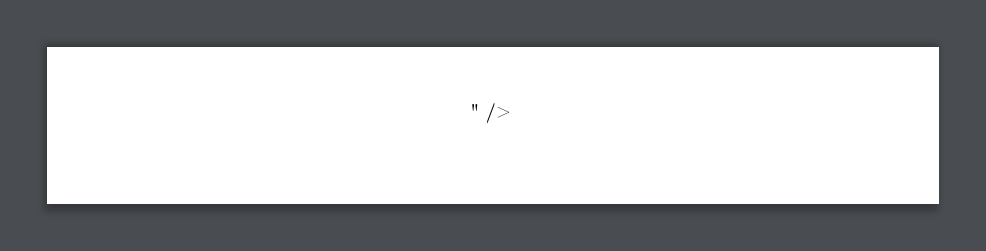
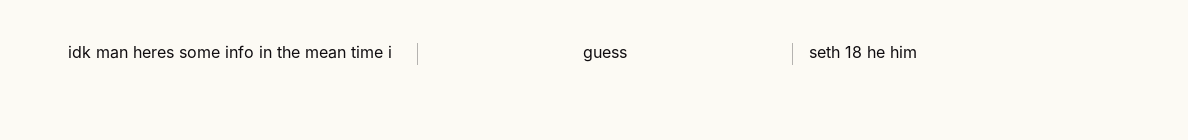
[469,102,511,124] " /> -> [67,45,627,62] [809,45,917,58] idk man heres some info in the mean time i guess // seth 18 he him

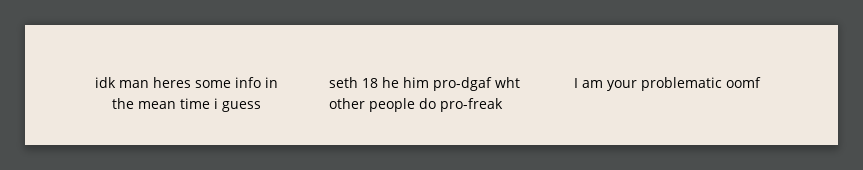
(917, 51) none -> [433,77,520,91] [329,98,503,112] [574,77,761,91] pro-dgaf wht other people do pro-freak // I am your problematic oomf

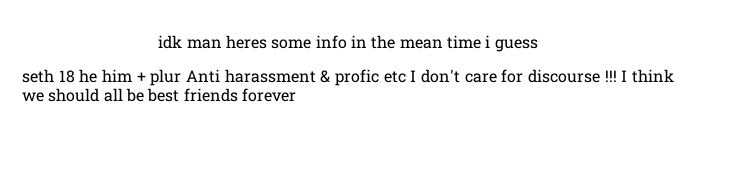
[433,77,520,91] [329,98,503,112] [574,77,761,91] pro-dgaf wht other people do pro-freak // I am your problematic oomf -> [136,69,674,86] [22,88,296,102] + plur Anti harassment & profic etc I don't care for discourse !!! I think we should all be best friends forever

